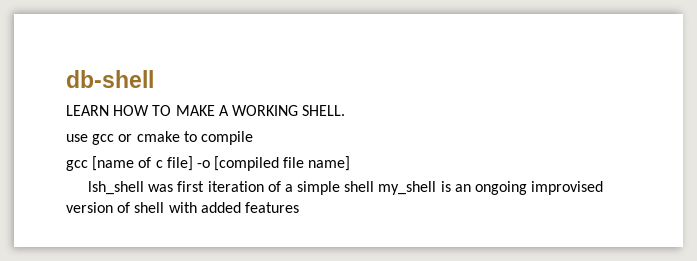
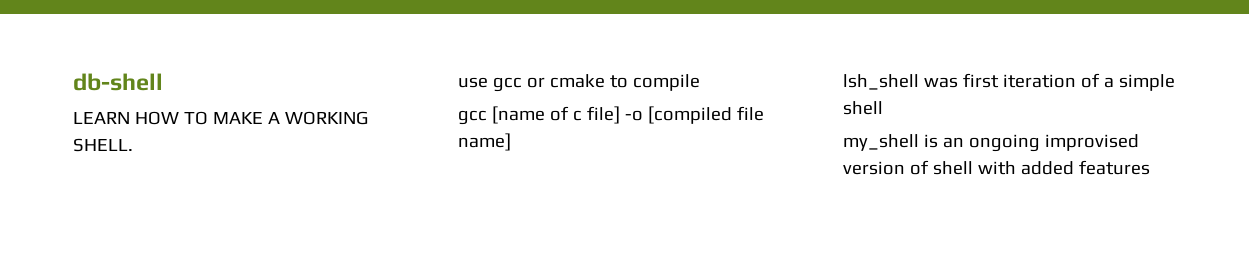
(375, 186) none -> (883, 108) //

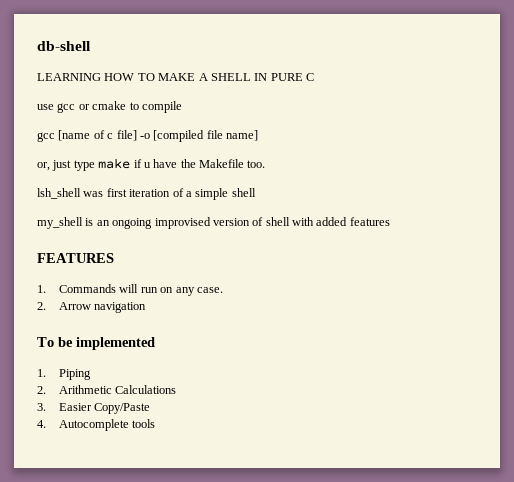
[73,112,130,124] LEARN -> [37,73,101,81] LEARNING
[284,111,368,125] [73,138,133,152] WORKING SHELL. -> [210,73,314,81] SHELL IN PURE C
(511, 142) none -> [37,158,266,171] // or, just type make if u have the Makefile too.
(1150, 167) none -> [37,253,114,263] [37,284,223,296] [37,302,147,313] [37,337,155,350] [37,369,92,380] [37,385,177,394] [37,403,151,414] [37,419,156,431] // FEATURES // 1. Commands will run on any case. // 2. Arrow navigation // To be implemented // 1. Piping // 2. Arithmetic Calculations // 3. Easier Copy/Paste // 4. Autocomplete tools

